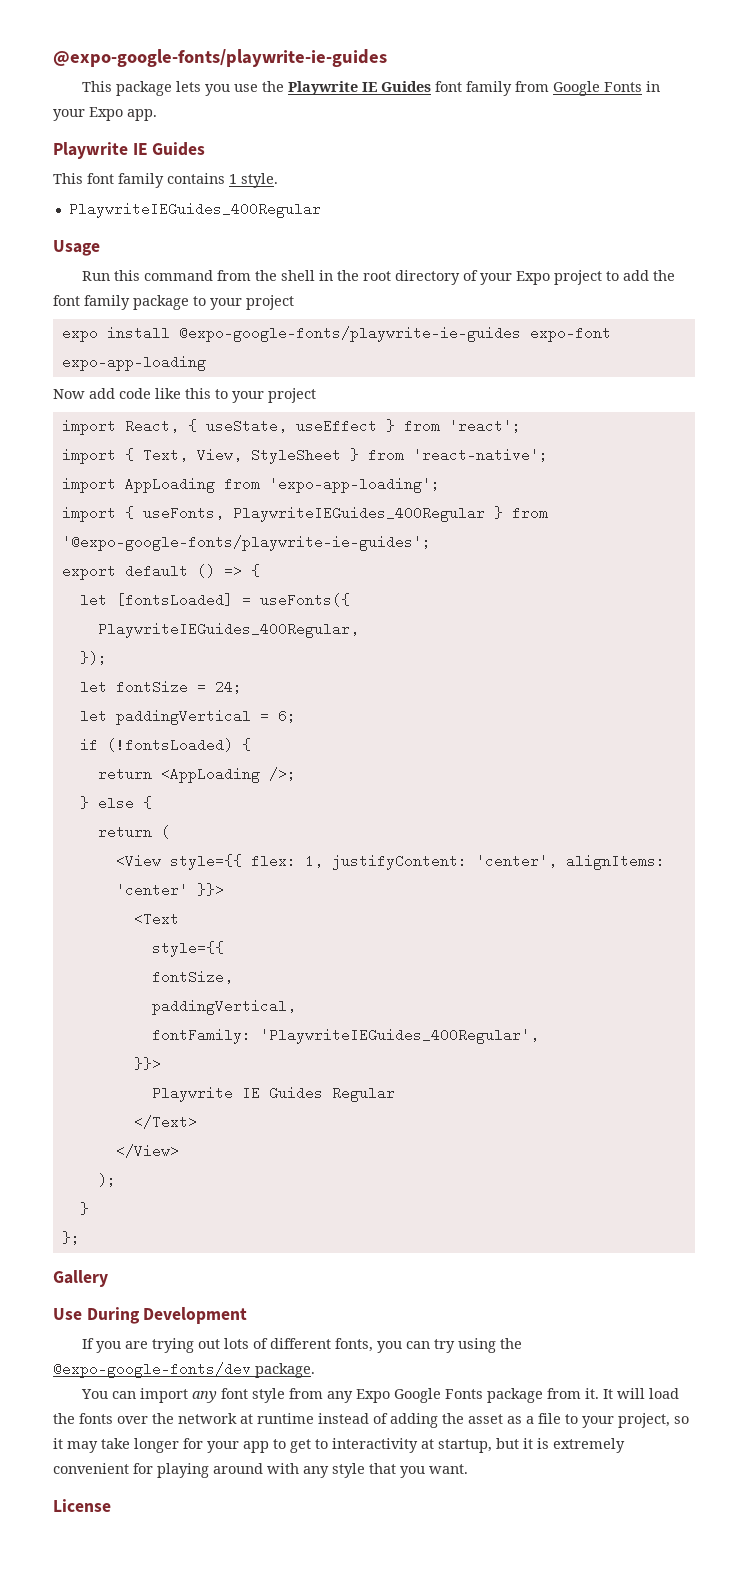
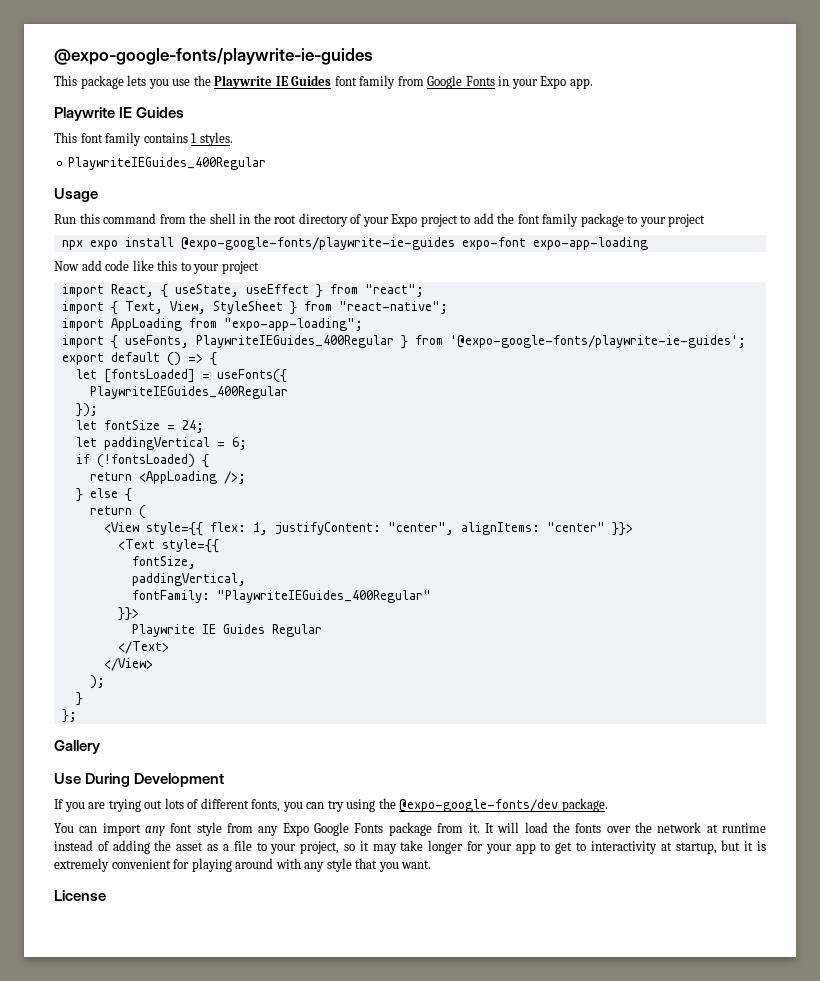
[241,173,278,188] style. -> [199,132,233,146] styles.
(294, 302) none -> [61,240,83,250] npx
[448,419,521,433] 'react'; -> [364,284,424,297] "react";
[412,448,548,462] 'react-native'; -> [338,301,448,314] "react-native";
[268,477,440,493] 'expo-app-loading'; -> [223,318,363,331] "expo-app-loading";
[97,622,359,638] PlaywriteIEGuides_400Regular, -> [89,386,288,399] PlaywriteIEGuides_400Regular
[475,854,665,870] [115,883,188,897] 'center', alignItems: 'center' -> [387,522,605,535] "center", alignItems: "center"
(179, 919) // -> (155, 544) none
[259,1028,539,1044] 'PlaywriteIEGuides_400Regular', -> [216,590,431,603] "PlaywriteIEGuides_400Regular"

